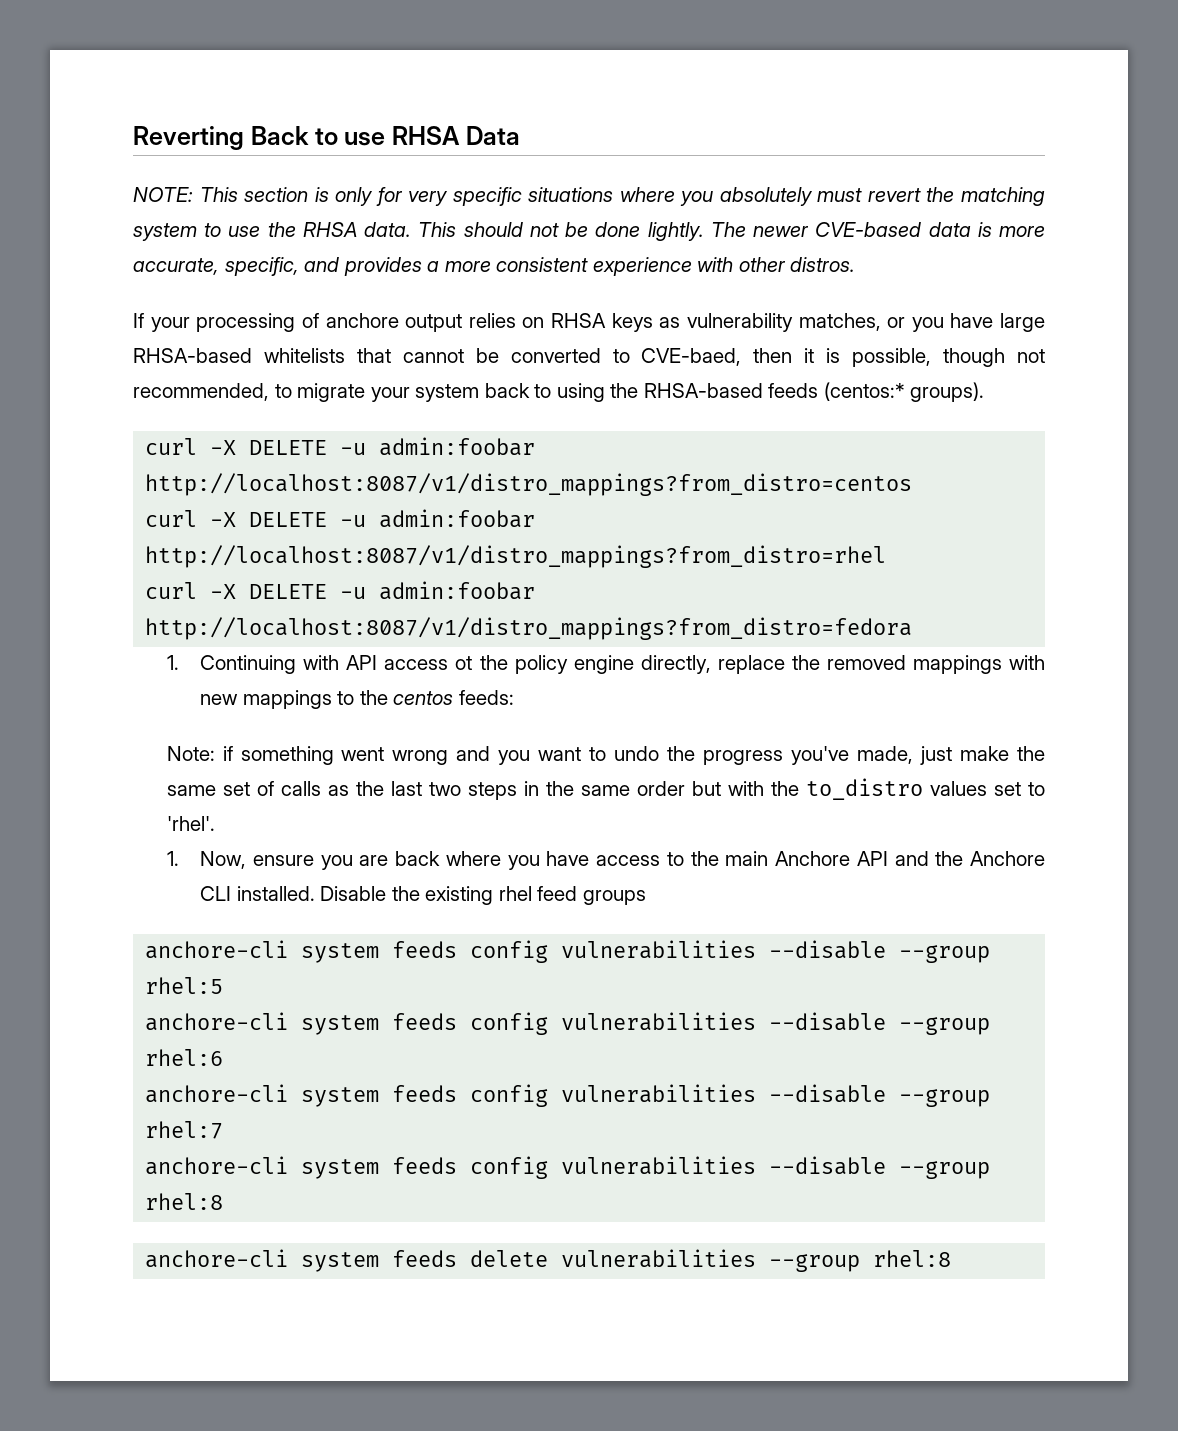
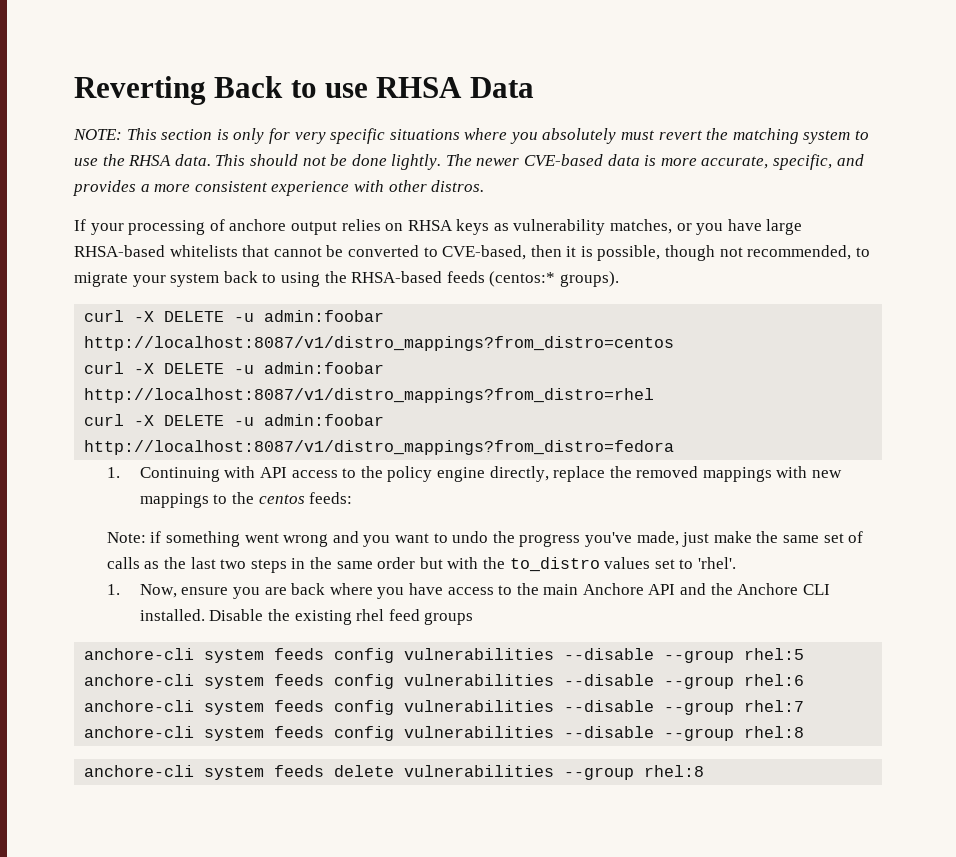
[641,348,742,366] CVE-baed, -> [442,245,527,260] CVE-based,
[455,656,473,670] ot -> [342,468,357,478] to

